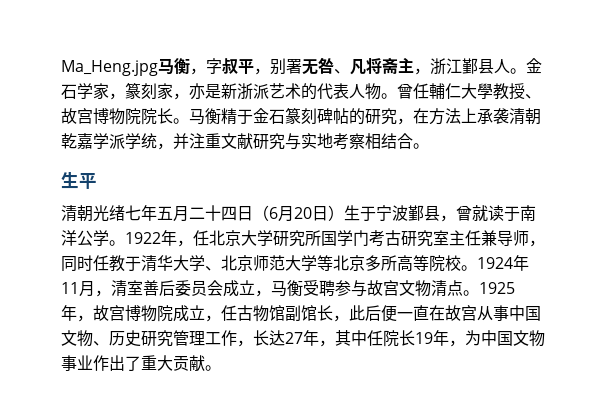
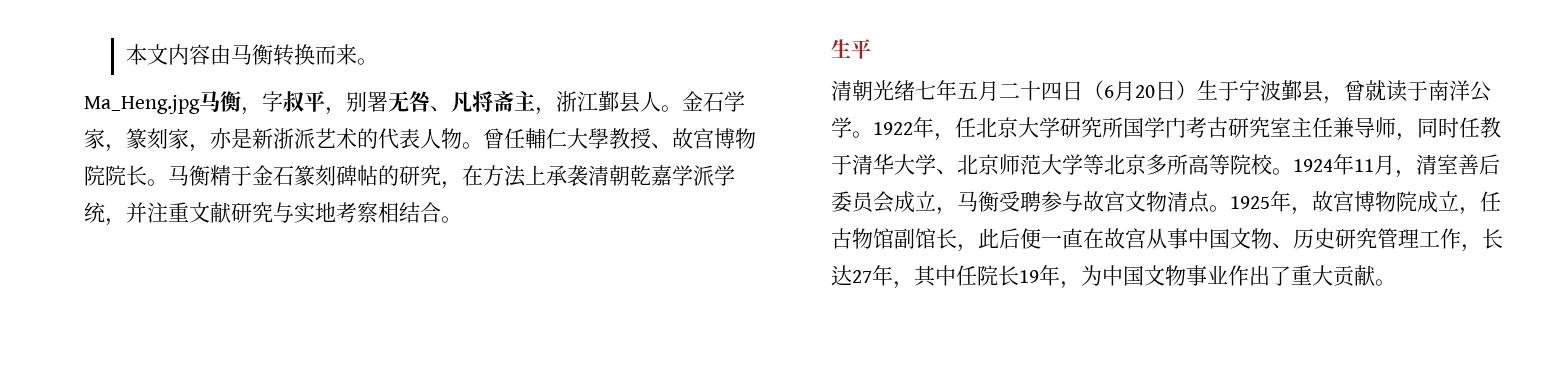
(61, 68) none -> [125,44,378,66] 本文内容由马衡转换而来。 //

